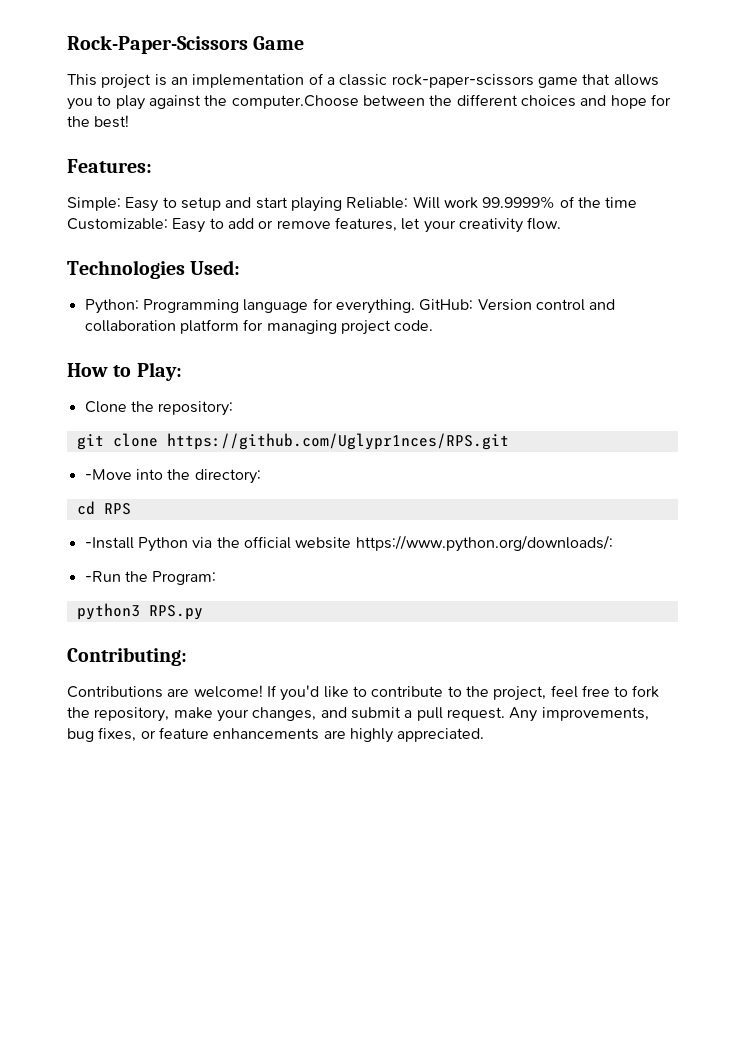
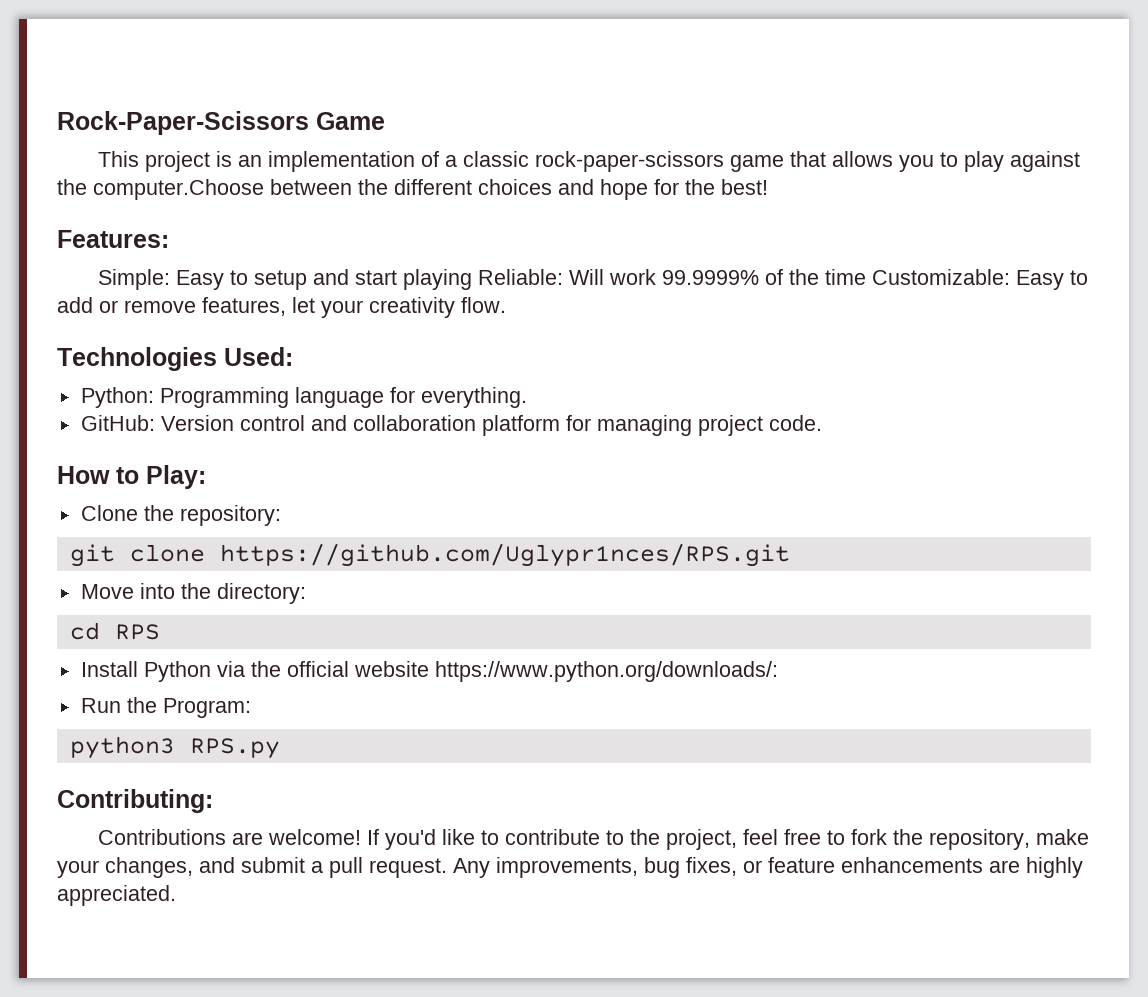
(415, 306) none -> (527, 397) //
[84,469,132,480] -Move -> [80,584,134,599] Move
[84,537,134,549] -Install -> [80,661,138,677] Install
[84,571,121,582] -Run -> [80,698,121,713] Run

